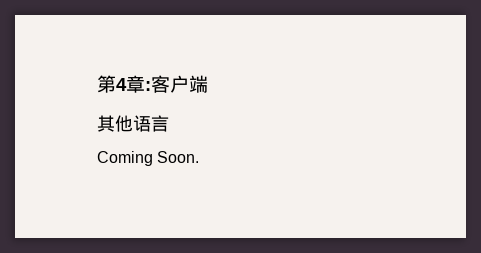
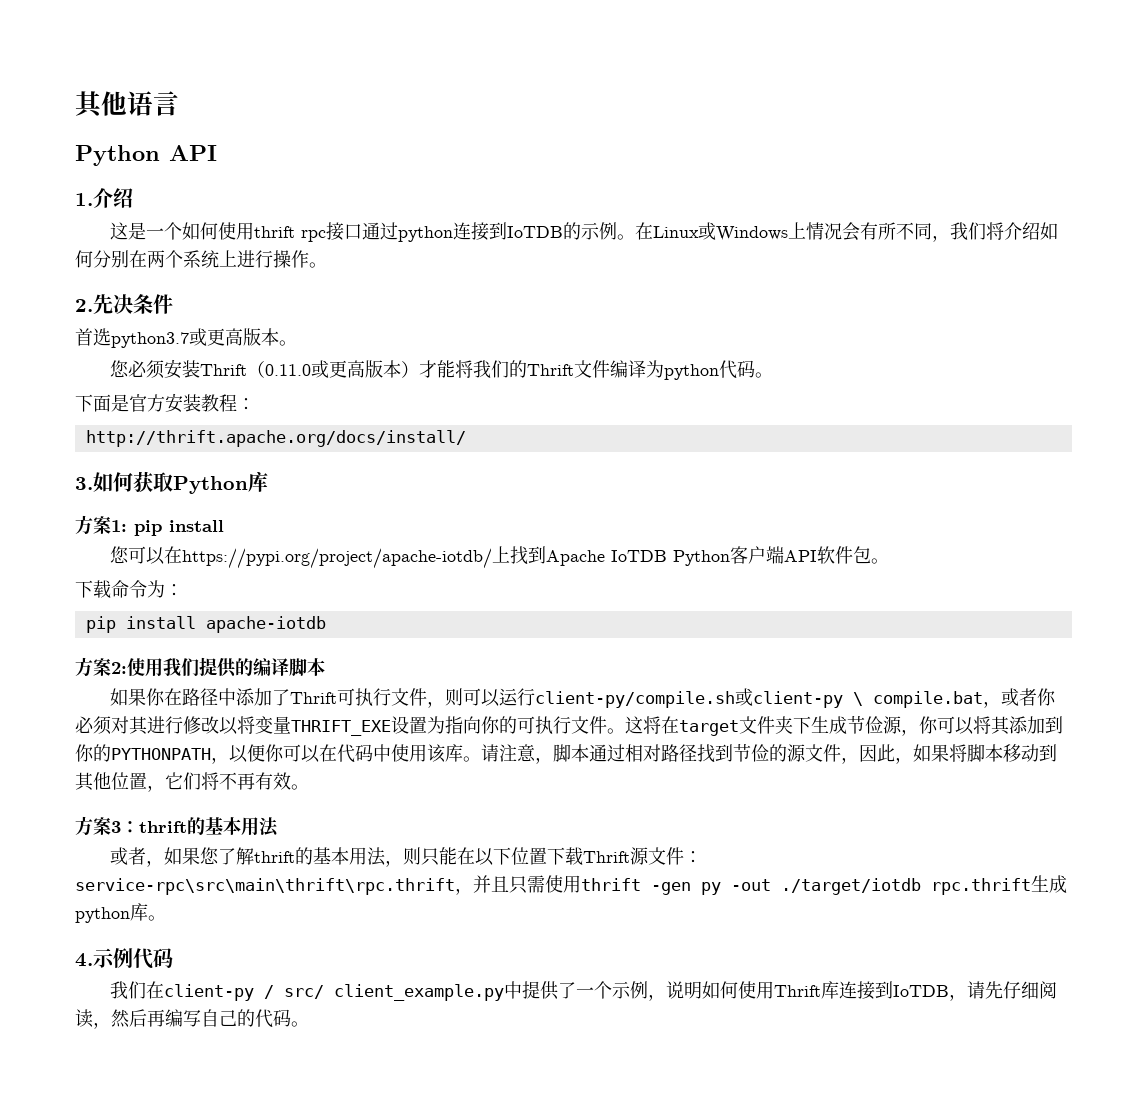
[97,75,208,93] [97,115,169,132] [97,151,200,166] 第4章:客户端 // 其他语言 // Coming Soon. -> [75,91,179,118] [75,145,217,166] [75,188,133,208] [110,222,1059,242] [75,250,327,268] [75,294,173,314] [75,328,297,348] [110,359,774,380] [75,393,255,413] [85,430,466,447] [75,471,268,494] [75,515,224,536] [110,546,890,569] [75,580,183,598] [85,616,326,633] [75,657,325,678] [110,688,1057,708] [75,716,1063,736] [75,744,1057,764] [75,772,309,792] [75,816,279,837] [110,847,703,867] [75,875,1067,895] [75,903,166,923] [75,947,173,969] [110,981,1058,1001] [75,1009,309,1029] 其他语言 // Python API // 1.介绍 // 这是一个如何使用thrift rpc接口通过python连接到IoTDB的示例。在Linux或Windows上情况会有所不同，我们将介绍如何分别在两个系统上进行操作。 // 2.先决条件 // 首选python3.7或更高版本。 // 您必须安装Thrift（0.11.0或更高版本）才能将我们的Thrift文件编译为python代码。 // 下面是官方安装教程： // http://thrift.apache.org/docs/install/ // 3.如何获取Python库 // 方案1: pip install // 您可以在https://pypi.org/project/apache-iotdb/上找到Apache IoTDB Python客户端API软件包。 // 下载命令为： // pip install apache-iotdb // 方案2:使用我们提供的编译脚本 // 如果你在路径中添加了Thrift可执行文件，则可以运行client-py/compile.sh或client-py \ compile.bat，或者你必须对其进行修改以将变量THRIFT_EXE设置为指向你的可执行文件。这将在target文件夹下生成节俭源，你可以将其添加到你的PYTHONPATH，以便你可以在代码中使用该库。请注意，脚本通过相对路径找到节俭的源文件，因此，如果将脚本移动到其他位置，它们将不再有效。 // 方案3：thrift的基本用法 // 或者，如果您了解thrift的基本用法，则只能在以下位置下载Thrift源文件：service-rpc\src\main\thrift\rpc.thrift，并且只需使用thrift -gen py -out ./target/iotdb rpc.thrift生成python库。 // 4.示例代码 // 我们在client-py / src/ client_example.py中提供了一个示例，说明如何使用Thrift库连接到IoTDB，请先仔细阅读，然后再编写自己的代码。

